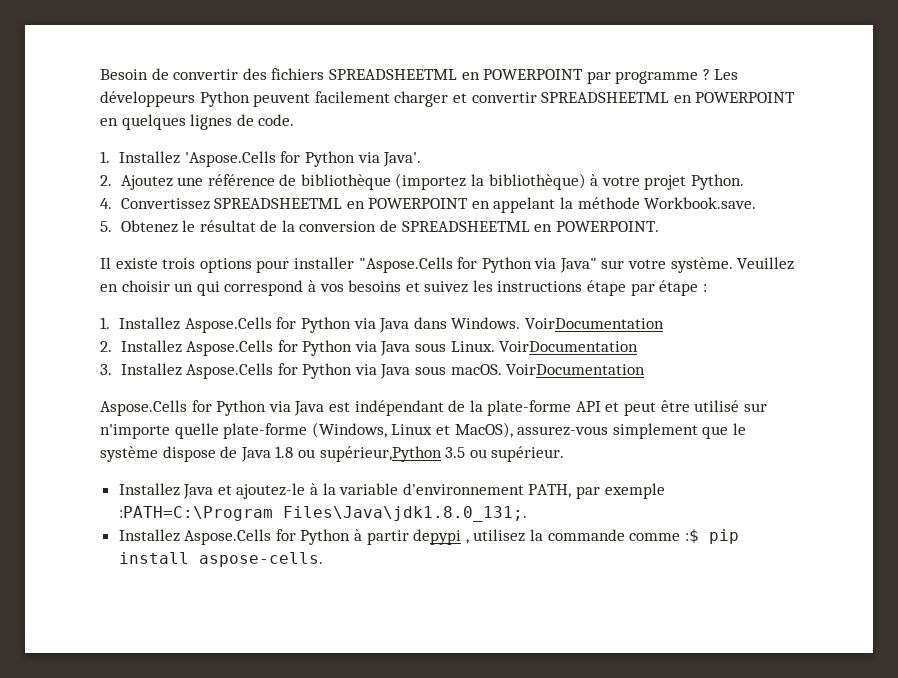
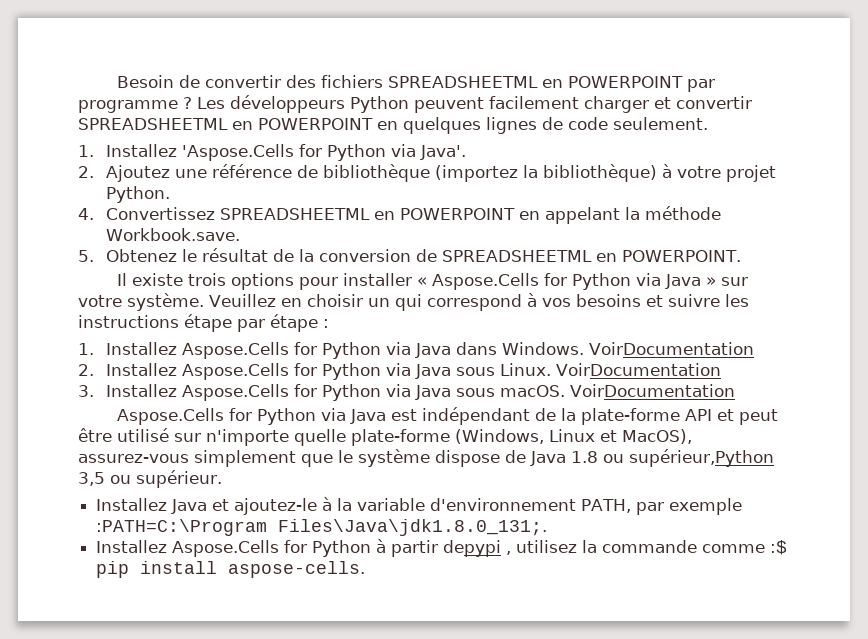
[258,114,295,126] code. -> [568,117,708,130] code seulement.
[358,257,597,273] "Aspose.Cells for Python via Java" -> [417,273,717,290] « Aspose.Cells for Python via Java »
[424,281,469,293] suivez -> [667,294,720,307] suivre
[445,447,466,458] 3.5 -> [78,472,105,486] 3,5

